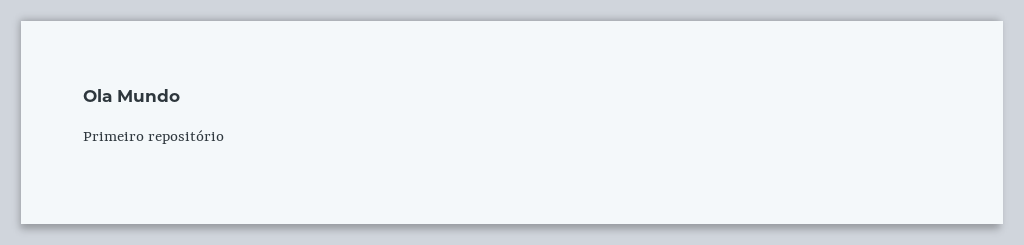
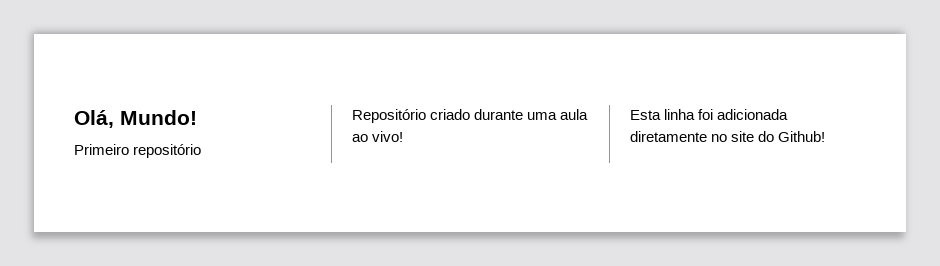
[83,89,180,102] Ola Mundo -> [74,110,197,128] Olá, Mundo!
(225, 137) none -> [352,109,589,123] [352,131,404,142] [630,109,789,120] [630,131,826,142] // Repositório criado durante uma aula ao vivo! // Esta linha foi adicionada diretamente no site do Github!

